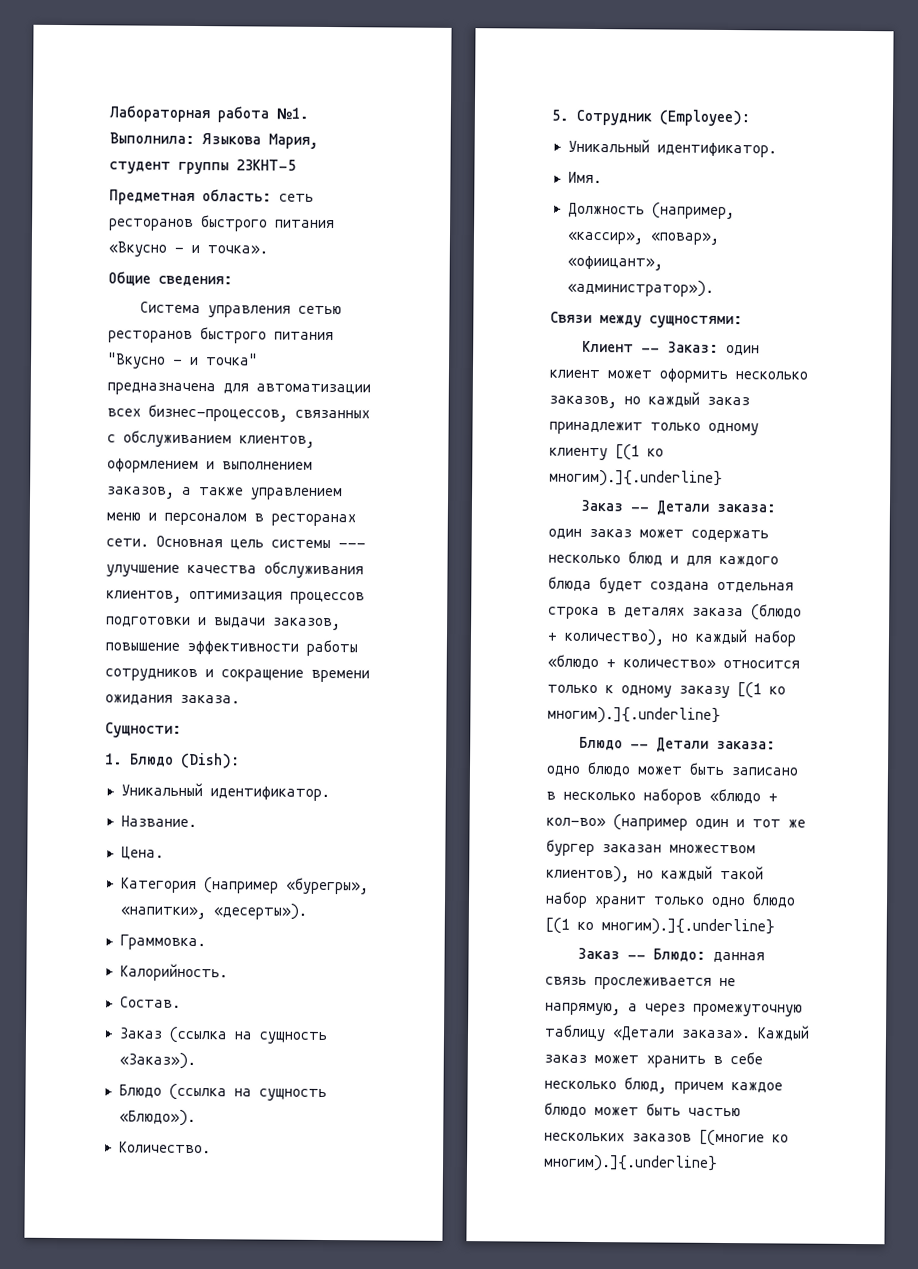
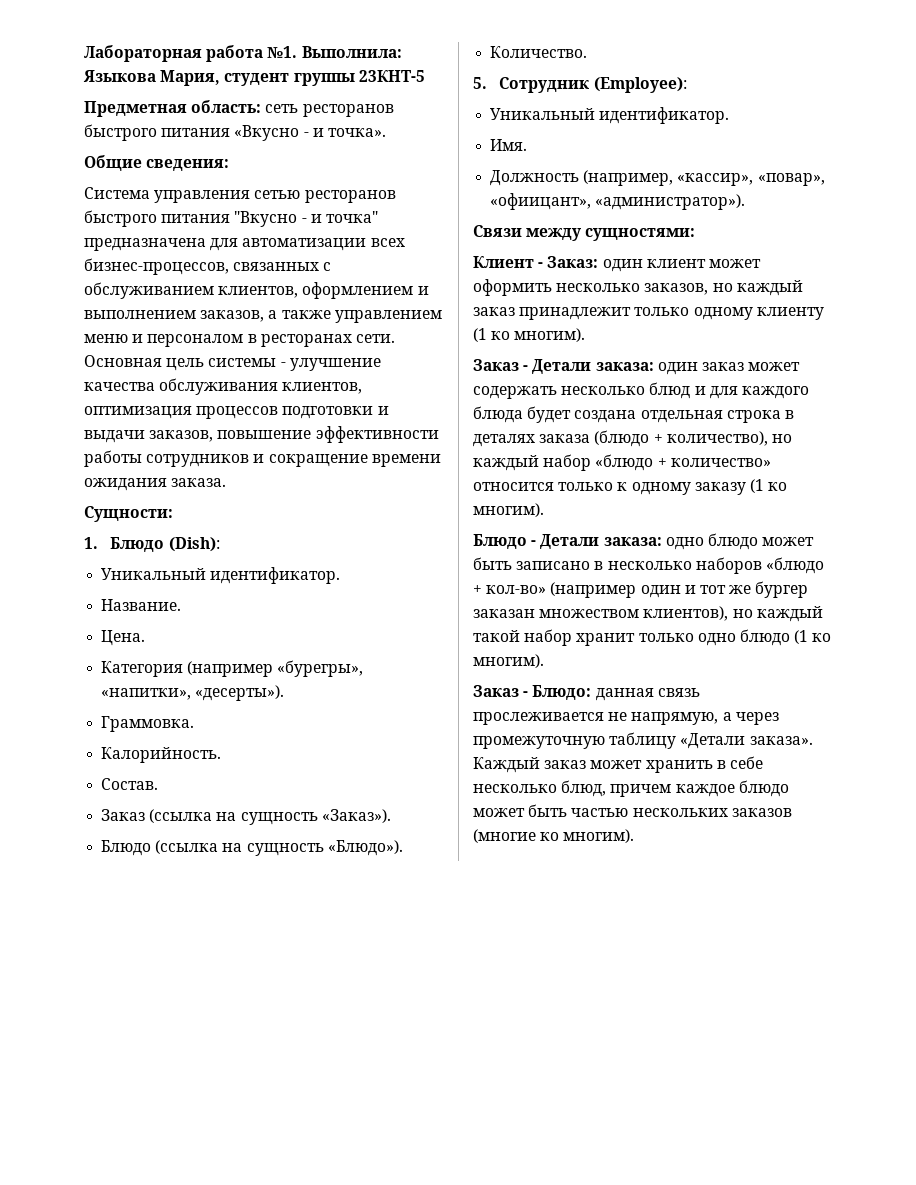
[338,542,366,549] --- -> [280,362,286,367] -
[640,347,660,353] -- -> [538,262,544,268] -
[615,444,664,461] [549,469,723,487] [579,499,649,512] [(1 ко многим).]{.underline} // Заказ -- -> [473,328,586,342] [473,359,529,371] (1 ко многим). // Заказ -
[737,682,786,699] [547,706,721,724] [578,736,649,751] [(1 ко многим).]{.underline} // Блюдо -- -> [749,479,788,493] [473,503,544,517] [473,534,537,549] (1 ко многим). // Блюдо -
[545,917,775,936] [576,947,646,960] [(1 ко многим).]{.underline} // Заказ -- -> [794,630,832,644] [473,654,544,668] [473,685,529,697] (1 ко многим). // Заказ -
[699,1129,789,1147] [543,1154,718,1172] [(многие ко многим).]{.underline} -> [473,829,635,843] (многие ко многим).

